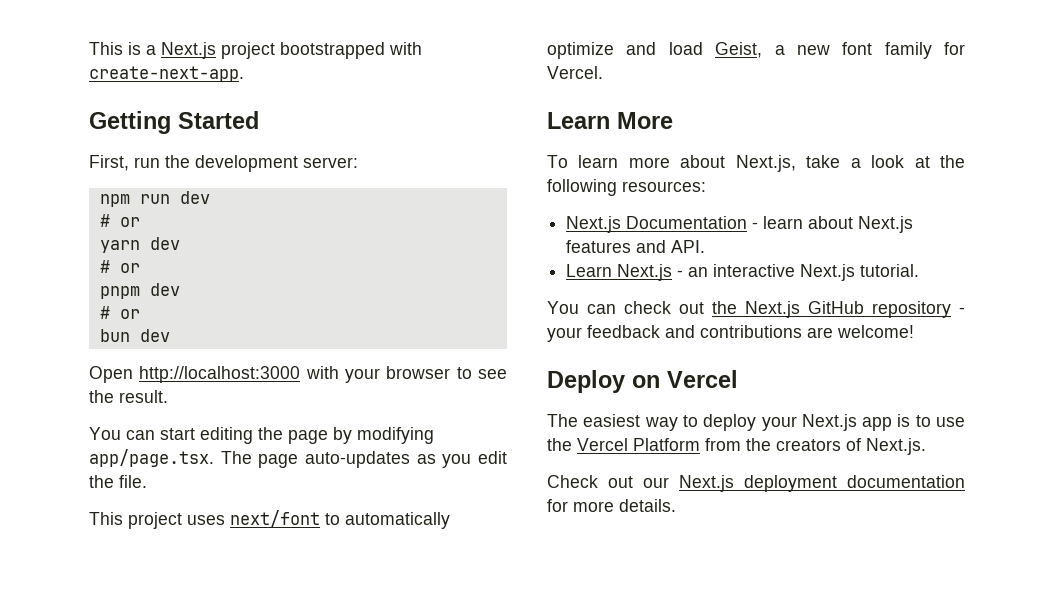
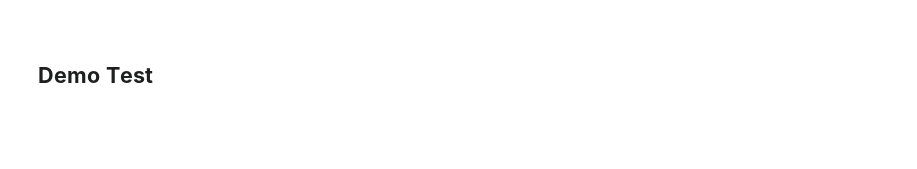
[89,42,422,59] [89,66,244,82] [89,111,259,134] [89,155,358,172] [99,191,210,207] [99,214,140,227] [99,237,180,253] [99,260,140,273] [99,283,180,299] [99,306,140,319] [99,329,170,342] [89,366,507,383] [89,390,168,403] [89,427,434,444] [89,449,508,468] [89,475,147,488] [89,510,450,529] [547,42,965,59] [547,66,603,79] [547,112,673,129] [547,155,965,172] [547,179,706,196] [566,216,914,233] [566,240,706,253] [566,264,920,281] [547,301,965,318] [547,325,914,342] [547,370,738,393] [547,414,966,431] [547,438,926,455] [547,475,965,492] [547,499,676,512] This is a Next.js project bootstrapped with create-next-app. // Getting Started // First, run the development server: // npm run dev // # or // yarn dev // # or // pnpm dev // # or // bun dev // Open http://localhost:3000 with your browser to see the result. // You can start editing the page by modifying app/page.tsx. The page auto-updates as you edit the file. // This project uses next/font to automatically optimize and load Geist, a new font family for Vercel. // Learn More // To learn more about Next.js, take a look at the following resources: // Next.js Documentation - learn about Next.js features and API. // Learn Next.js - an interactive Next.js tutorial. // You can check out the Next.js GitHub repository - your feedback and contributions are welcome! // Deploy on Vercel // The easiest way to deploy your Next.js app is to use the Vercel Platform from the creators of Next.js. // Check out our Next.js deployment documentation for more details. -> [38,67,153,83] Demo Test

